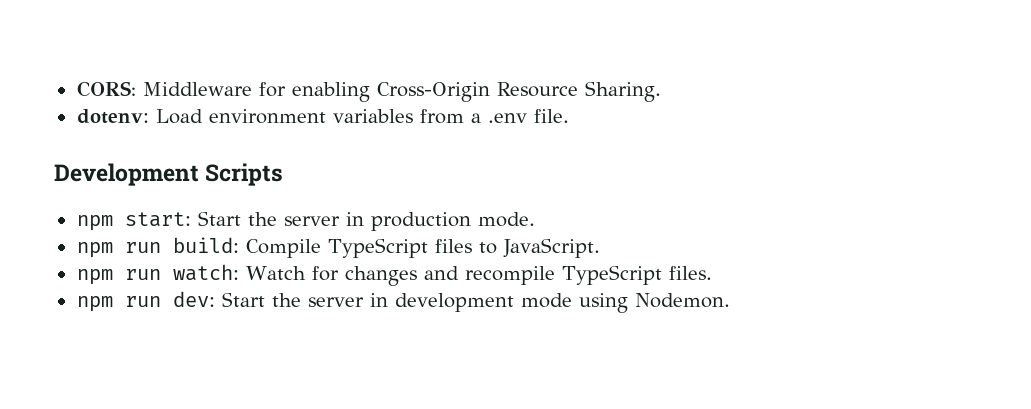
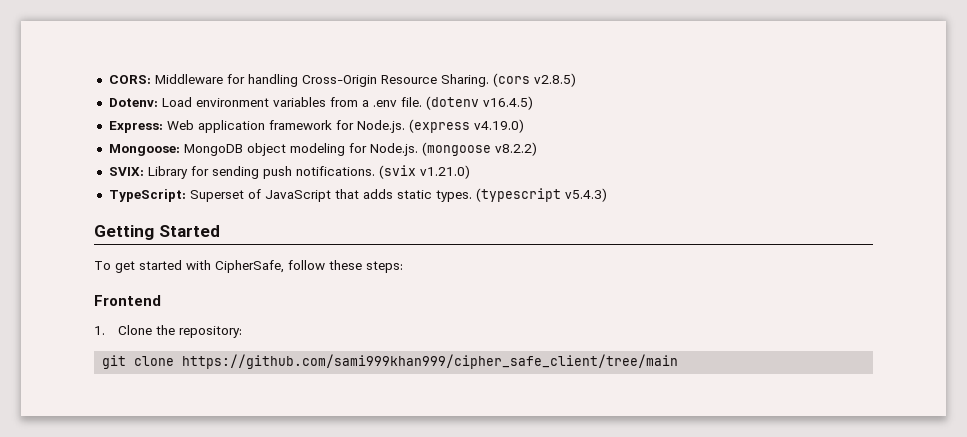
[291,82,370,102] enabling -> [247,74,298,87] handling
[76,109,149,124] // dotenv: -> [492,73,576,87] [108,98,158,107] (cors v2.8.5) // Dotenv:
[54,163,284,186] [76,211,535,231] [76,237,600,258] [76,264,712,286] [76,291,730,313] // Development Scripts // npm start: Start the server in production mode. // npm run build: Compile TypeScript files to JavaScript. // npm run watch: Watch for changes and recompile TypeScript files. // npm run dev: Start the server in development mode using Nodemon. -> [425,96,533,110] [108,119,524,133] [108,142,537,156] [108,165,470,179] [108,188,607,202] [94,225,220,240] [94,260,403,273] [94,295,161,306] [94,325,242,338] [102,354,679,369] (dotenv v16.4.5) // Express: Web application framework for Node.js. (express v4.19.0) // Mongoose: MongoDB object modeling for Node.js. (mongoose v8.2.2) // SVIX: Library for sending push notifications. (svix v1.21.0) // TypeScript: Superset of JavaScript that adds static types. (typescript v5.4.3) // Getting Started // To get started with CipherSafe, follow these steps: // Frontend // 1. Clone the repository: // git clone https://github.com/sami999khan999/cipher_safe_client/tree/main

